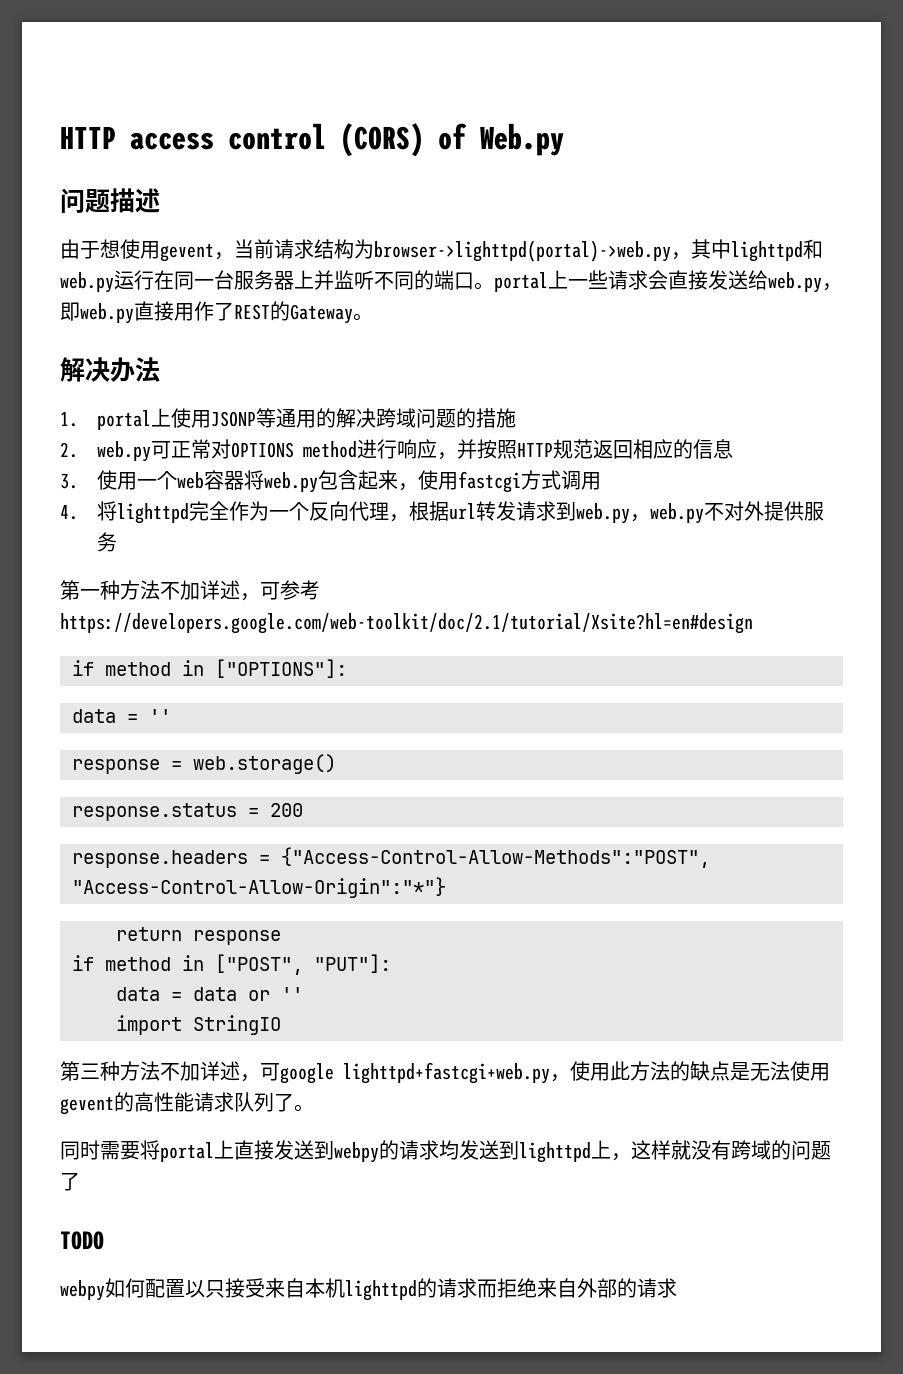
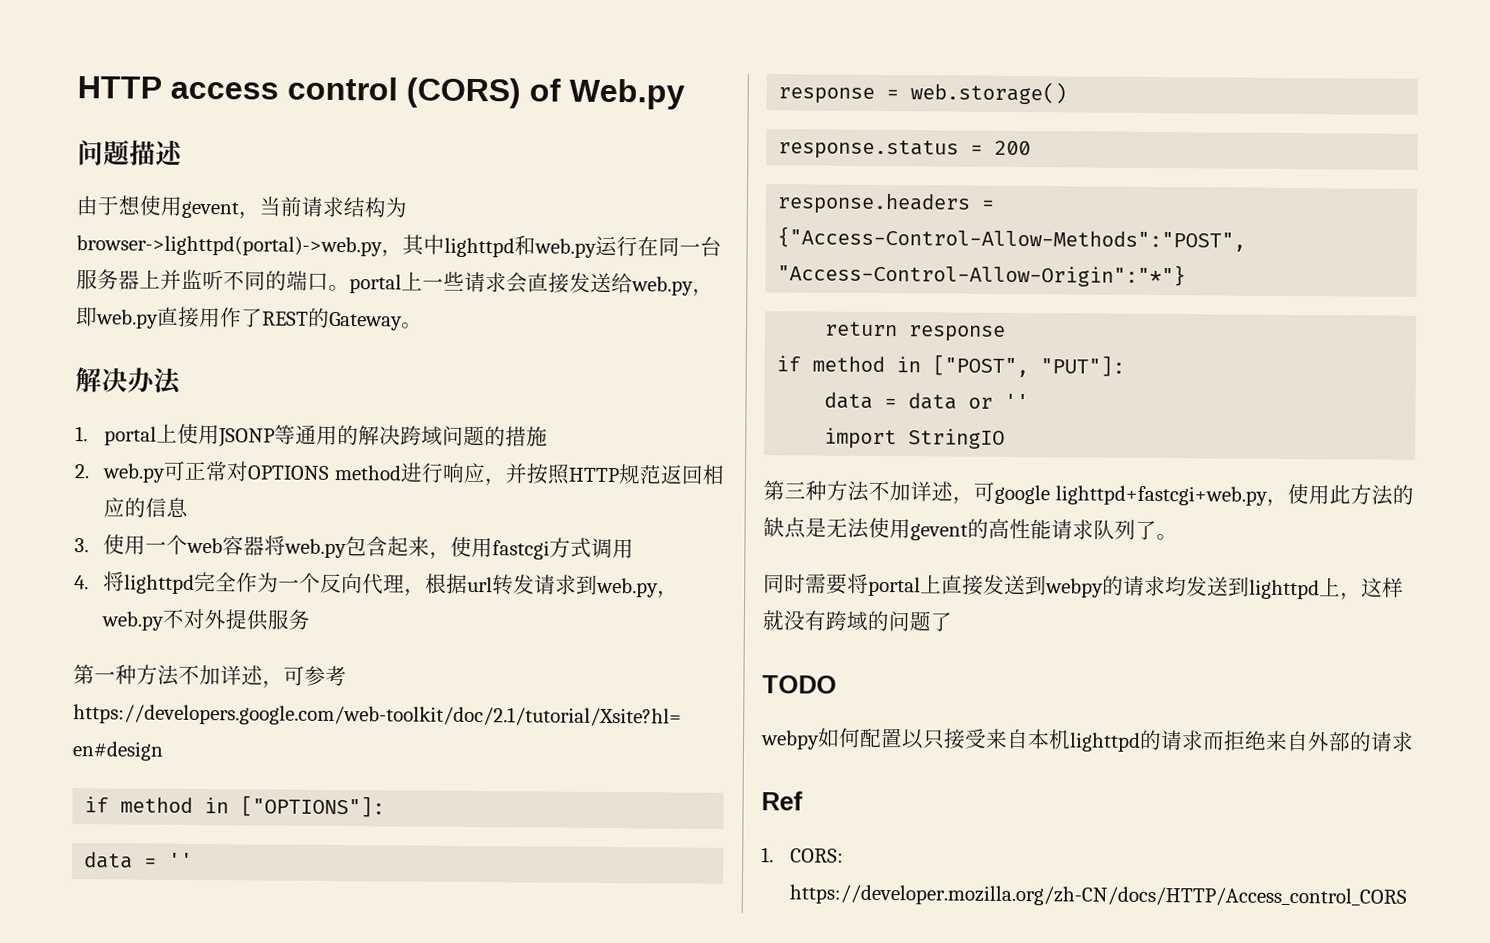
(677, 1288) none -> [761,791,803,811] [761,847,844,863] [788,884,1407,908] // Ref // 1. CORS: https://developer.mozilla.org/zh-CN/docs/HTTP/Access_control_CORS

